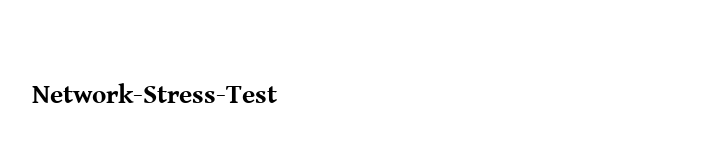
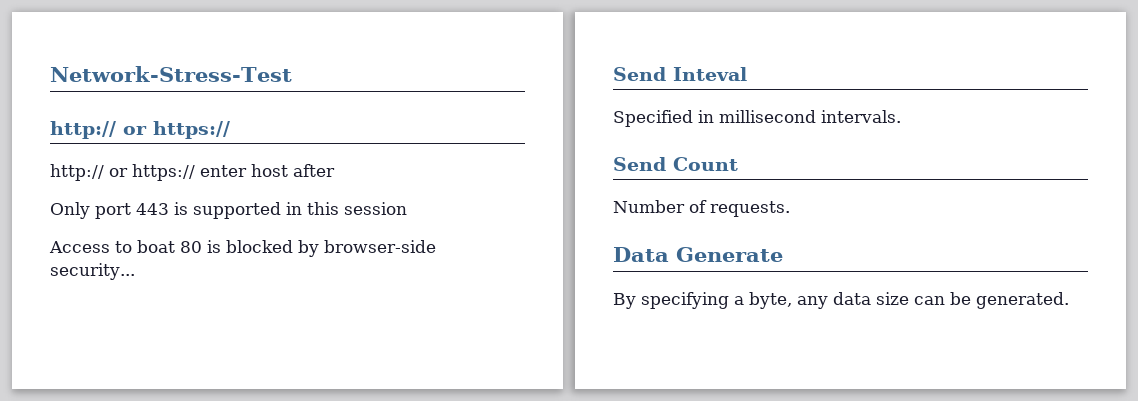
(277, 93) none -> [50,121,230,139] [50,164,335,181] [50,202,407,219] [49,240,436,257] [50,263,135,280] [613,67,747,81] [613,110,901,127] [613,157,738,171] [613,200,790,217] [613,247,783,262] [613,292,1069,309] // http:// or https:// // http:// or https:// enter host after // Only port 443 is supported in this session // Access to boat 80 is blocked by browser-side security... // Send Inteval // Specified in millisecond intervals. // Send Count // Number of requests. // Data Generate // By specifying a byte, any data size can be generated.

